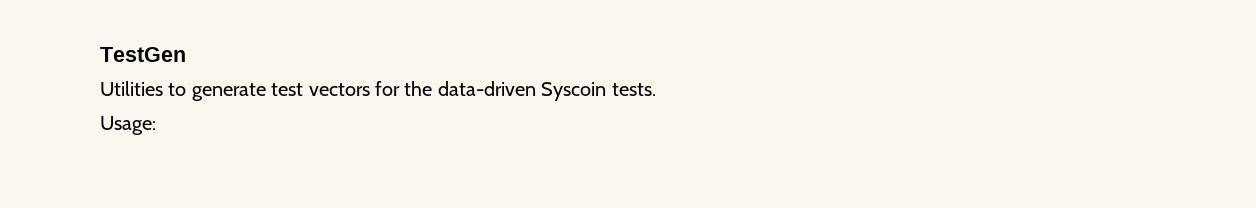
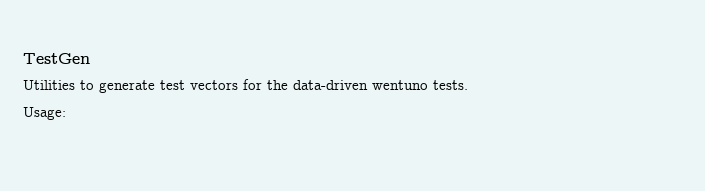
[541,82,607,101] Syscoin -> [372,80,428,90] wentuno

